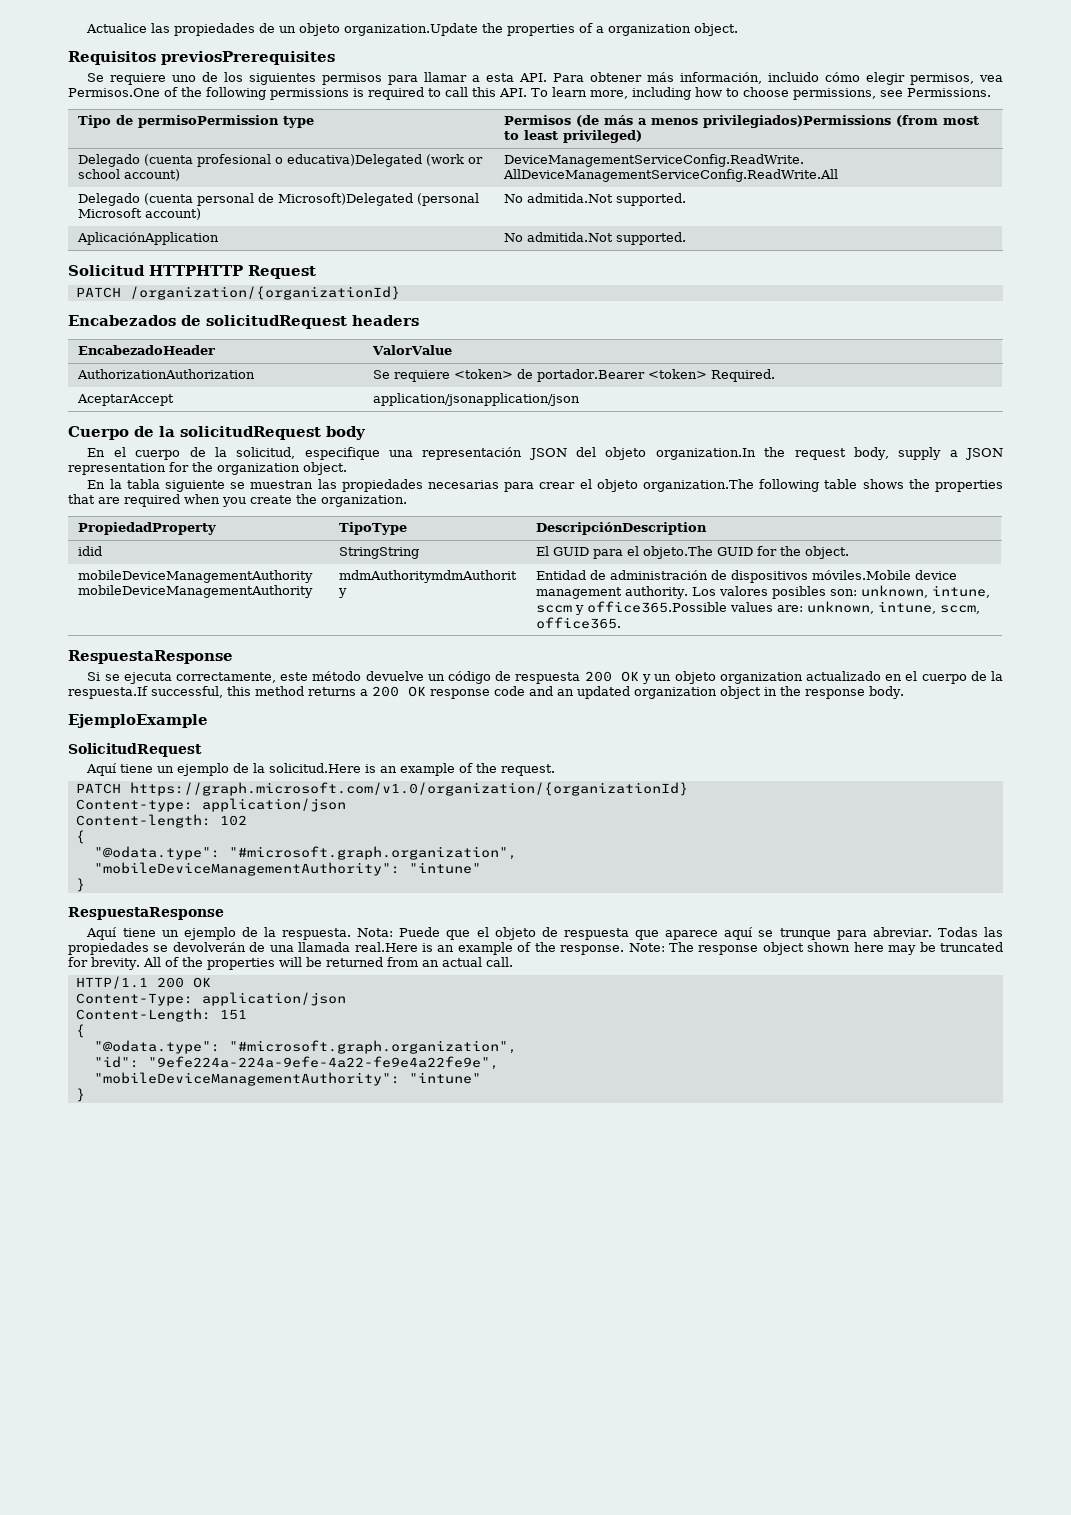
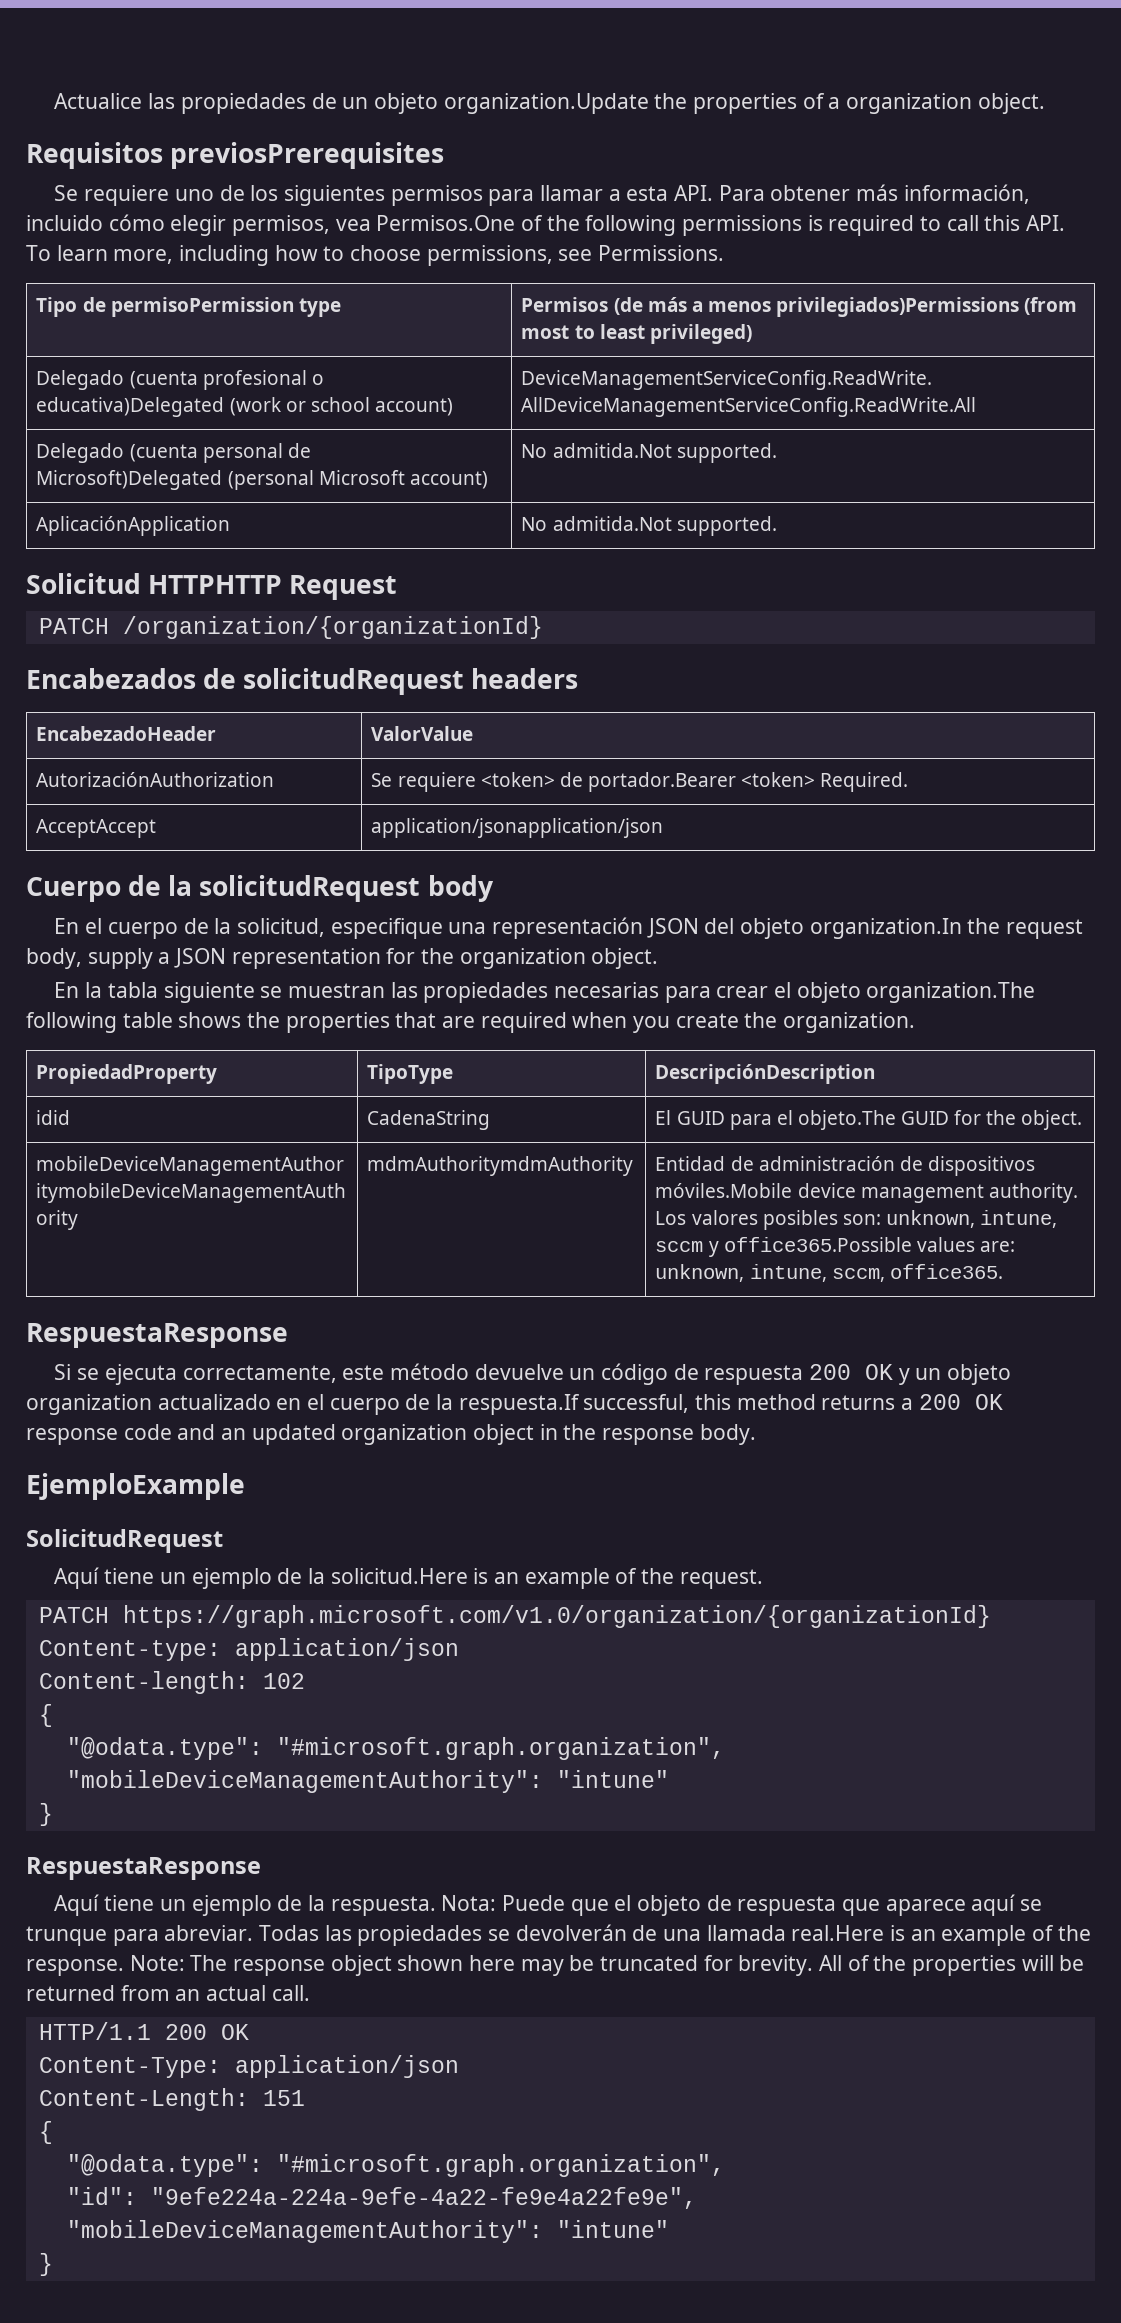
[76,369,255,379] AuthorizationAuthorization -> [36,772,275,787] AutorizaciónAuthorization
[76,394,174,406] AceptarAccept -> [36,819,157,838] AcceptAccept
[338,547,419,559] StringString -> [367,1110,491,1130] CadenaString

